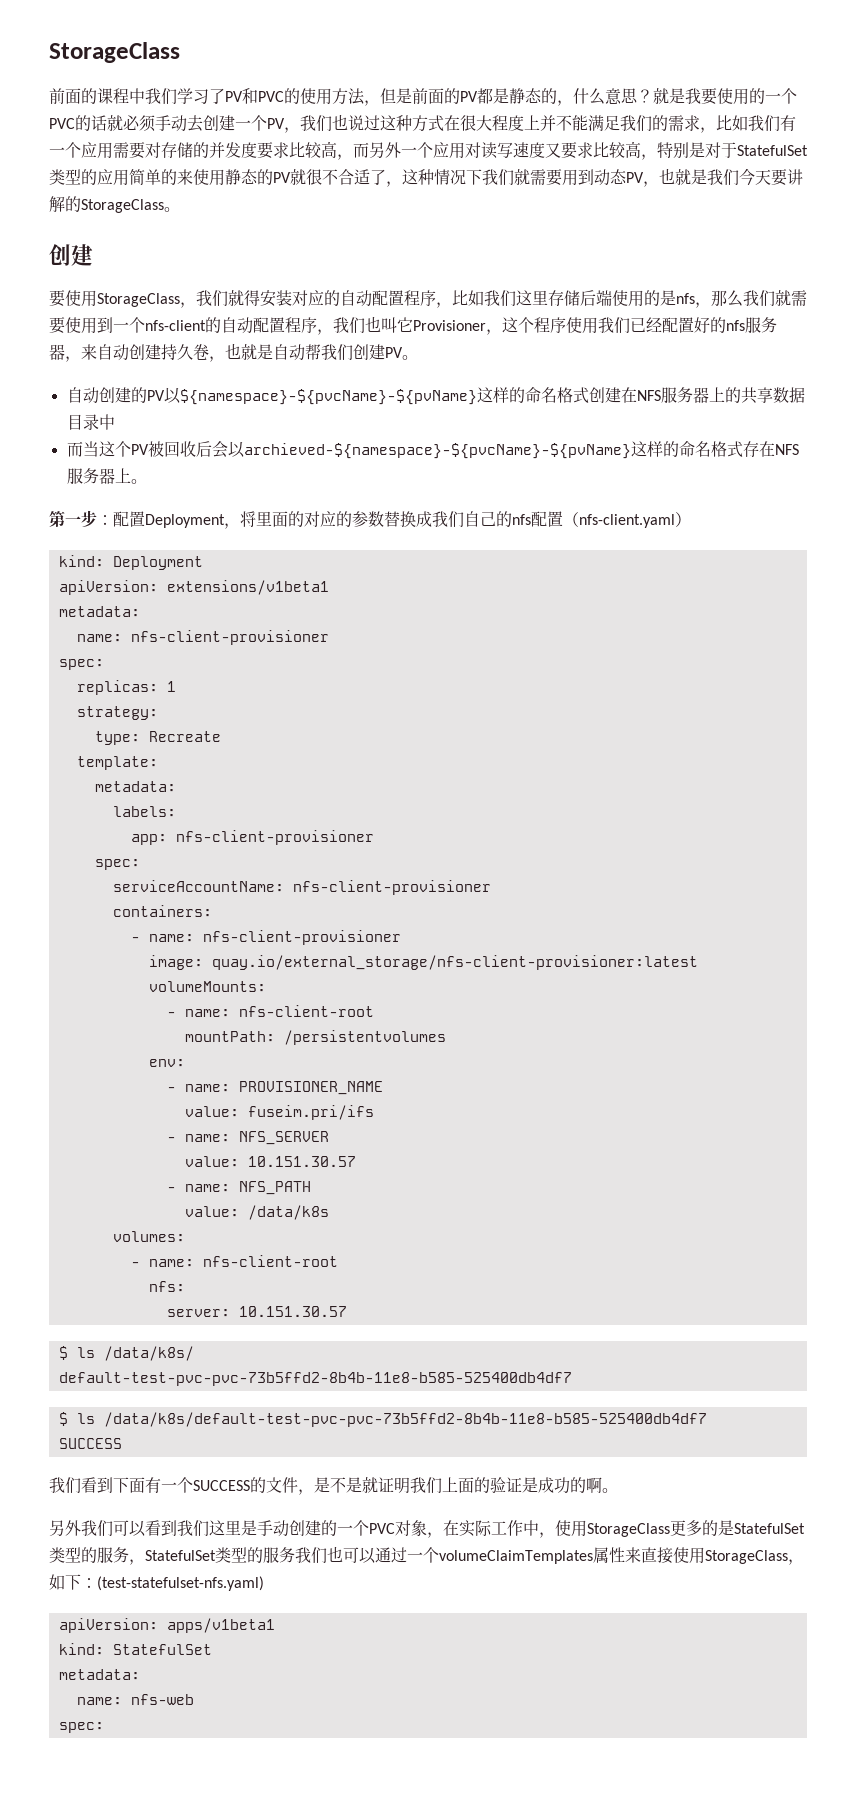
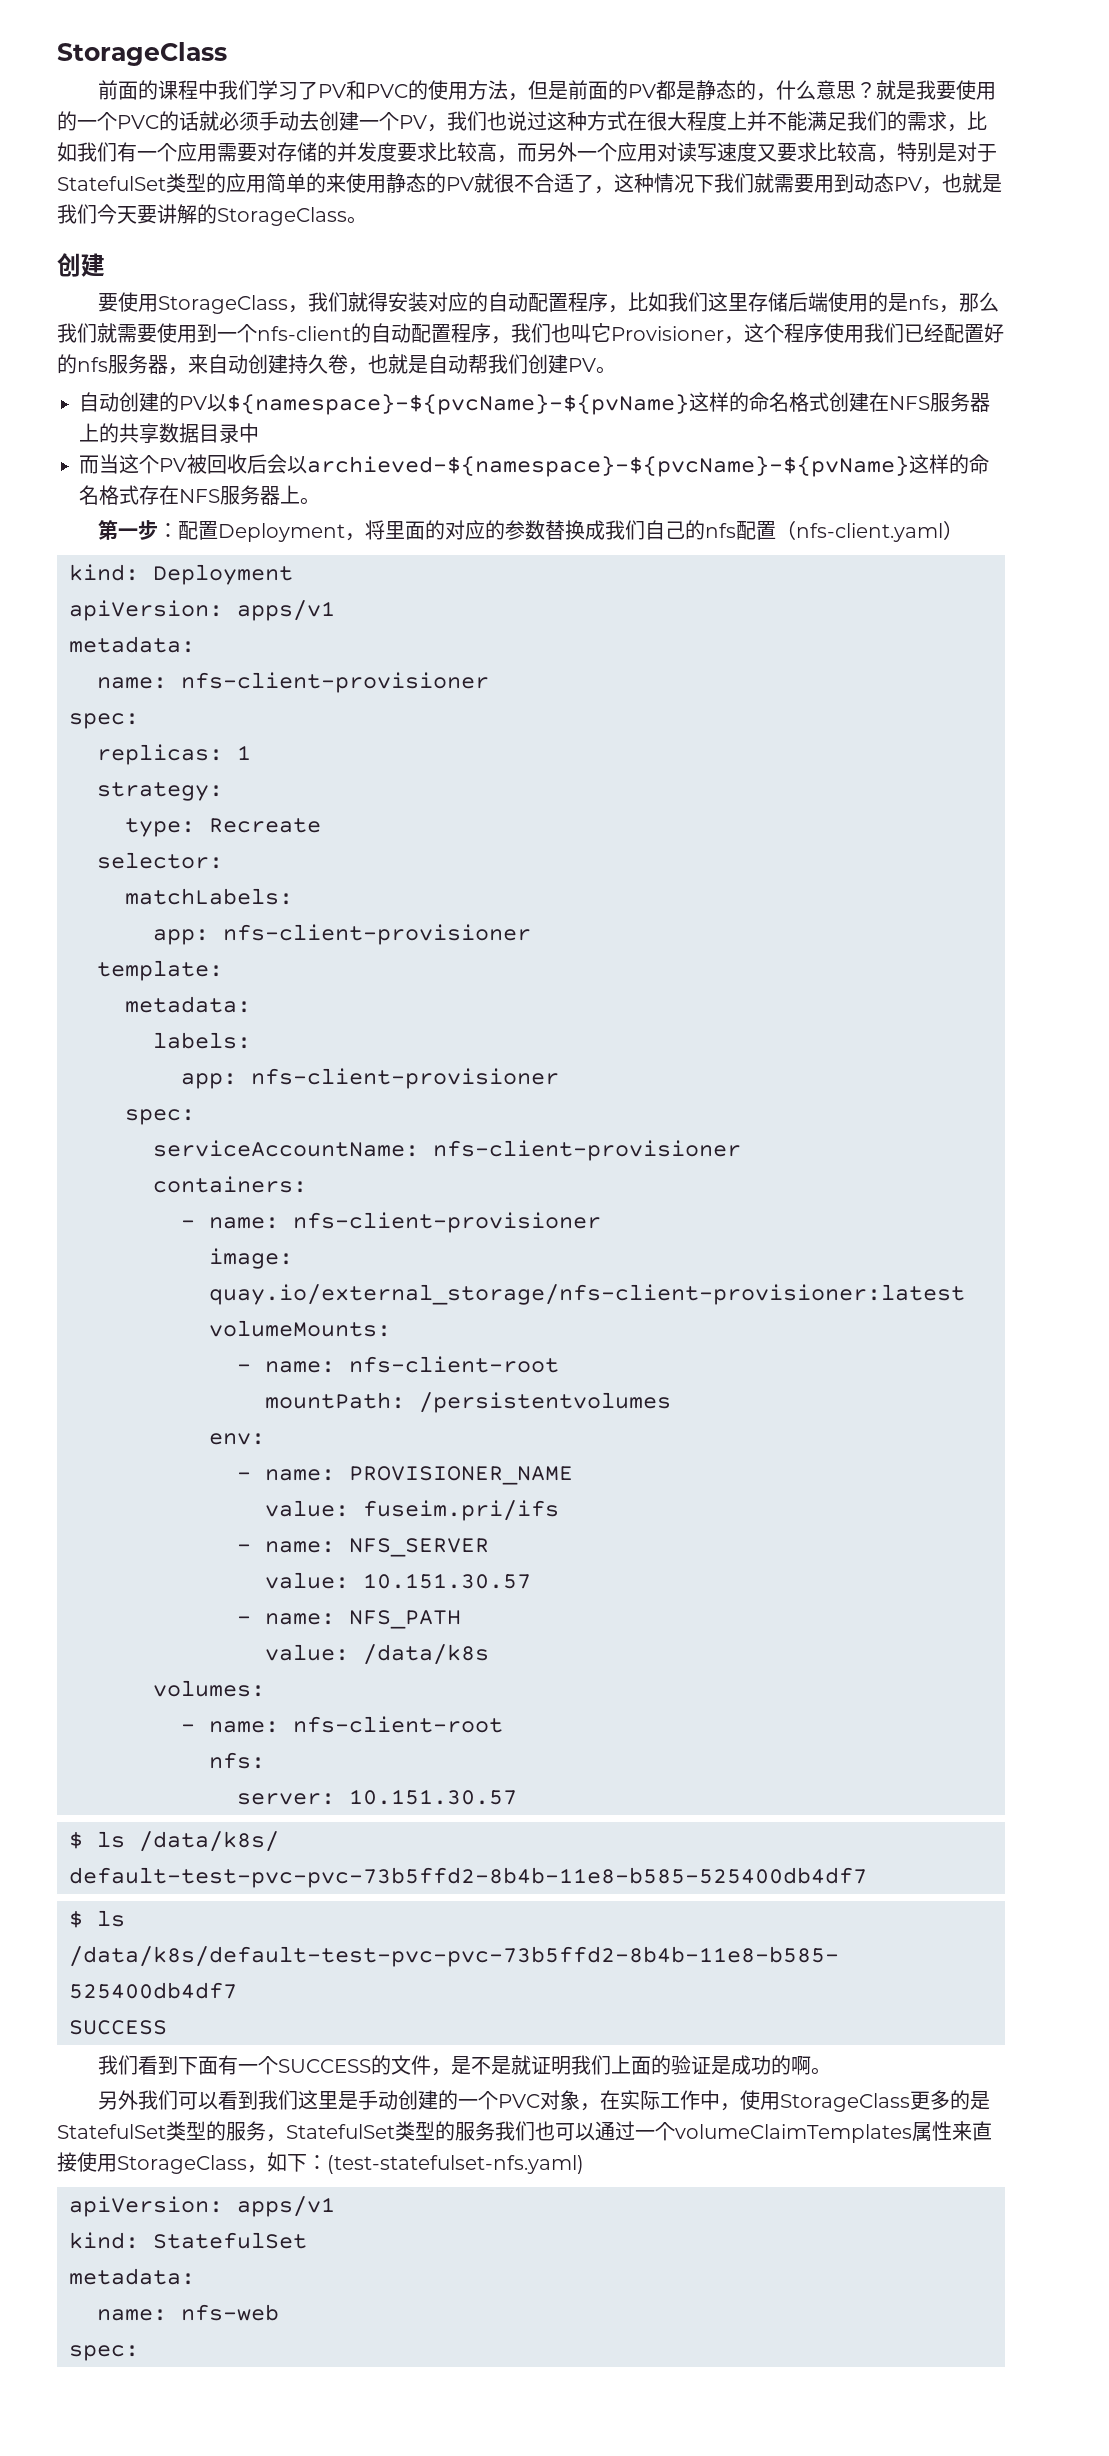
[166,580,329,595] extensions/v1beta1 -> [237,600,335,621] apps/v1
(221, 736) none -> [97,852,223,869] [125,888,293,905] [153,924,531,945] // selector: // matchLabels: // app: nfs-client-provisioner
[166,1618,275,1633] apps/v1beta1 -> [237,2196,335,2217] apps/v1

